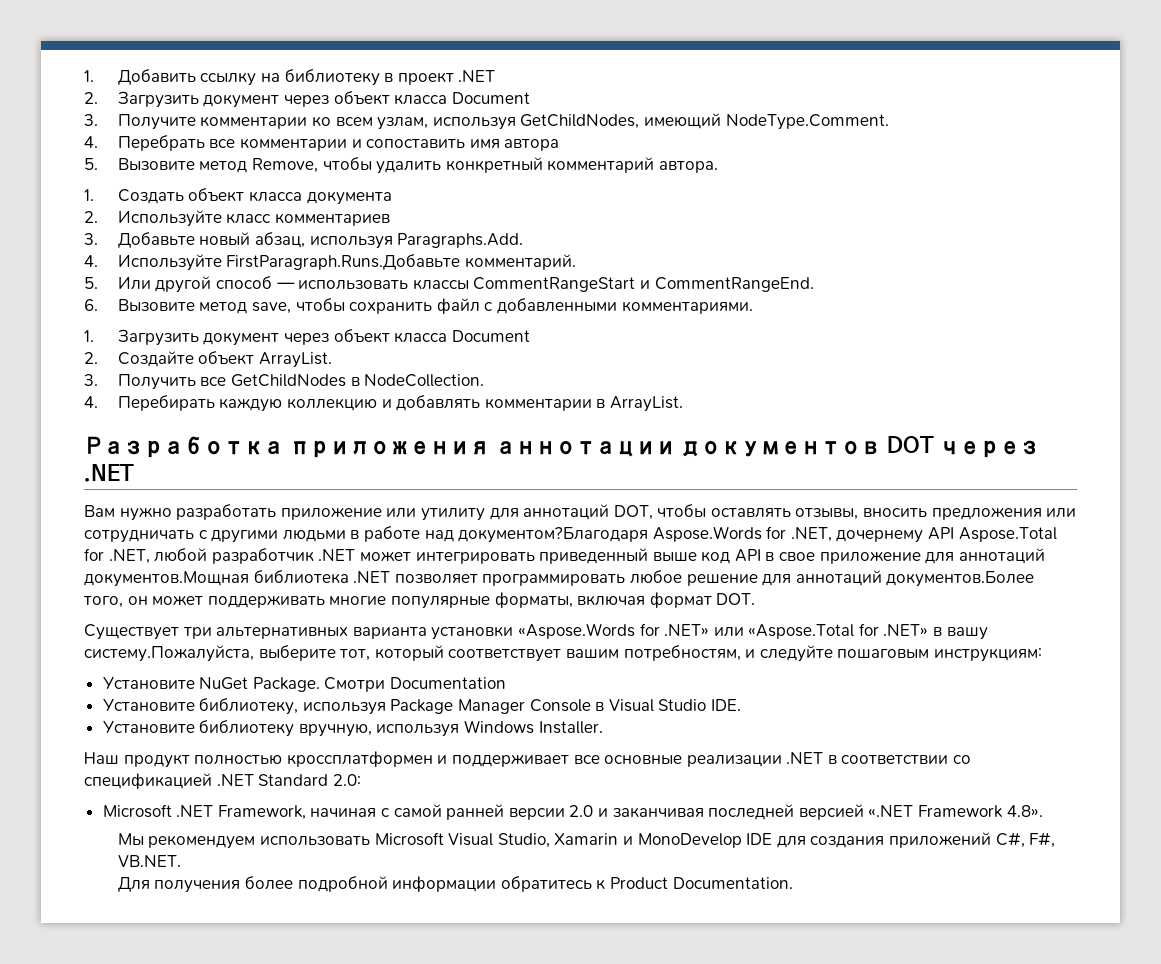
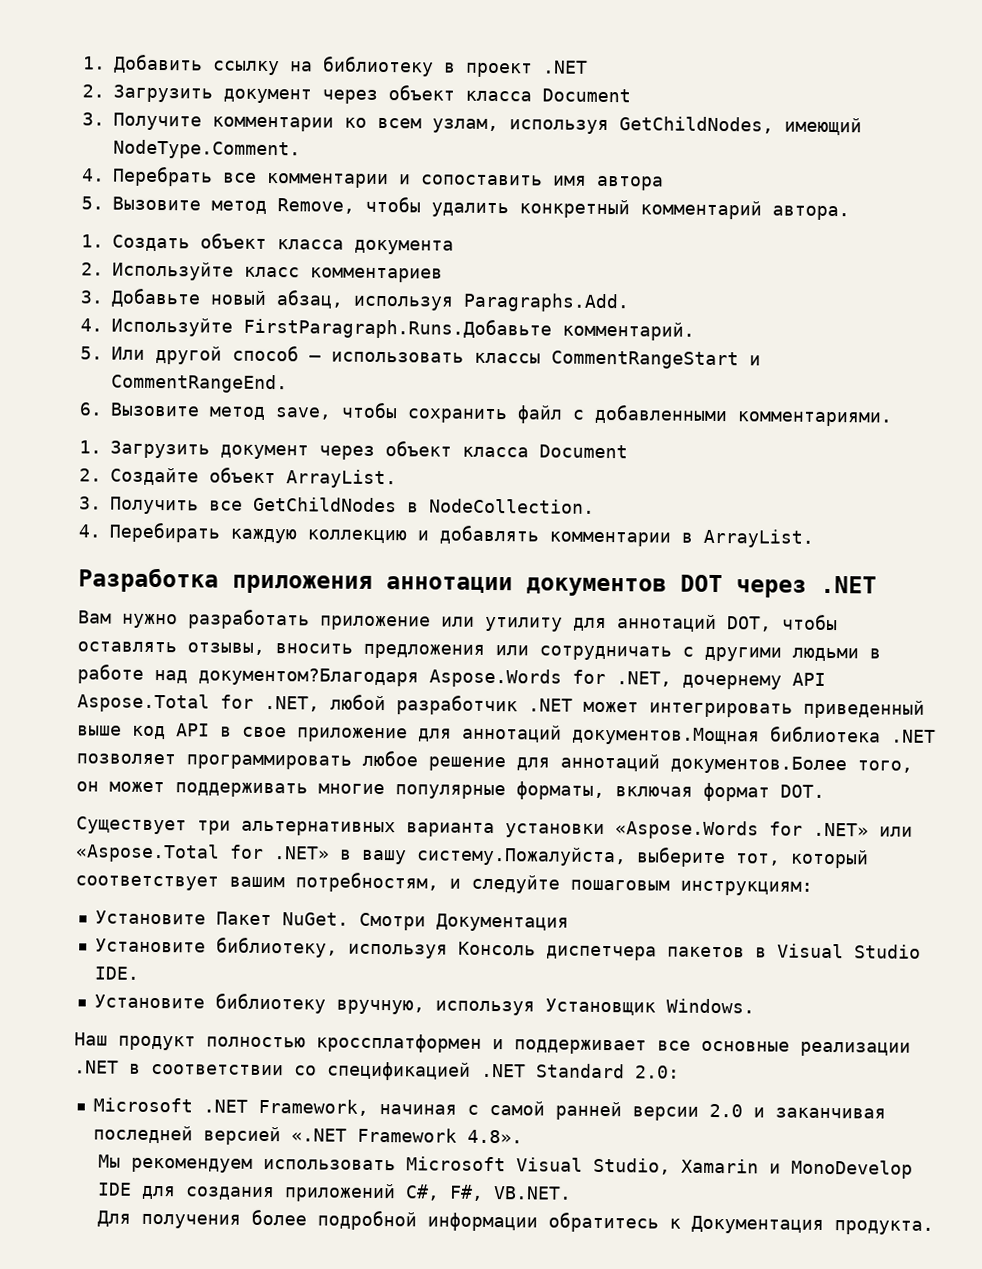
[199,677,507,692] NuGet Package. Смотри Documentation -> [215,911,569,932] Пакет NuGet. Смотри Документация
[390,699,591,714] Package Manager Console -> [457,941,745,961] Консоль диспетчера пакетов
[464,720,603,734] Windows Installer. -> [544,998,755,1016] Установщик Windows.
[609,877,793,889] Product Documentation. -> [691,1215,935,1235] Документация продукта.

